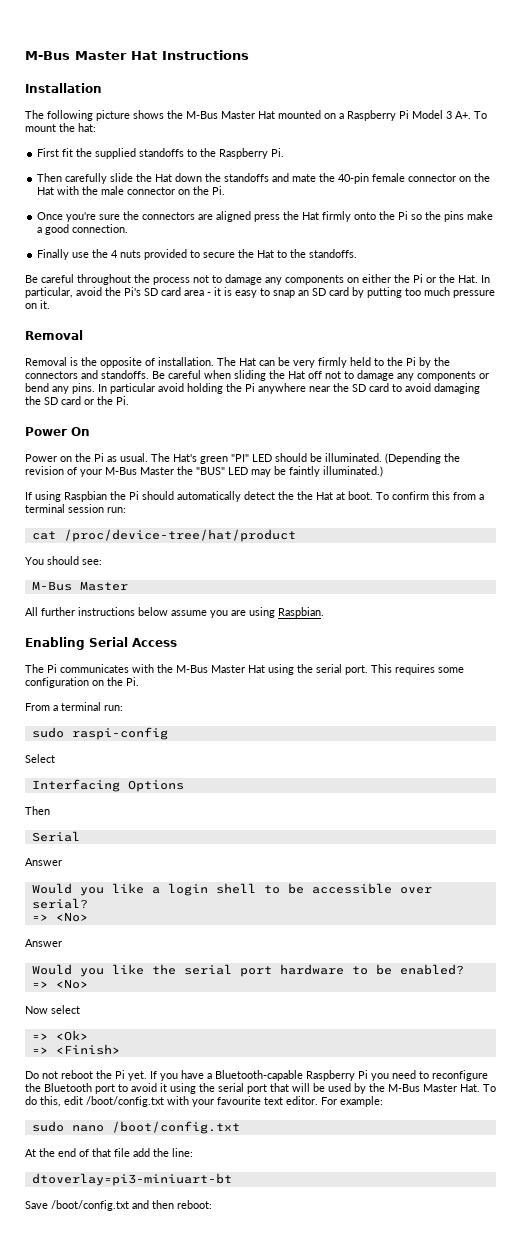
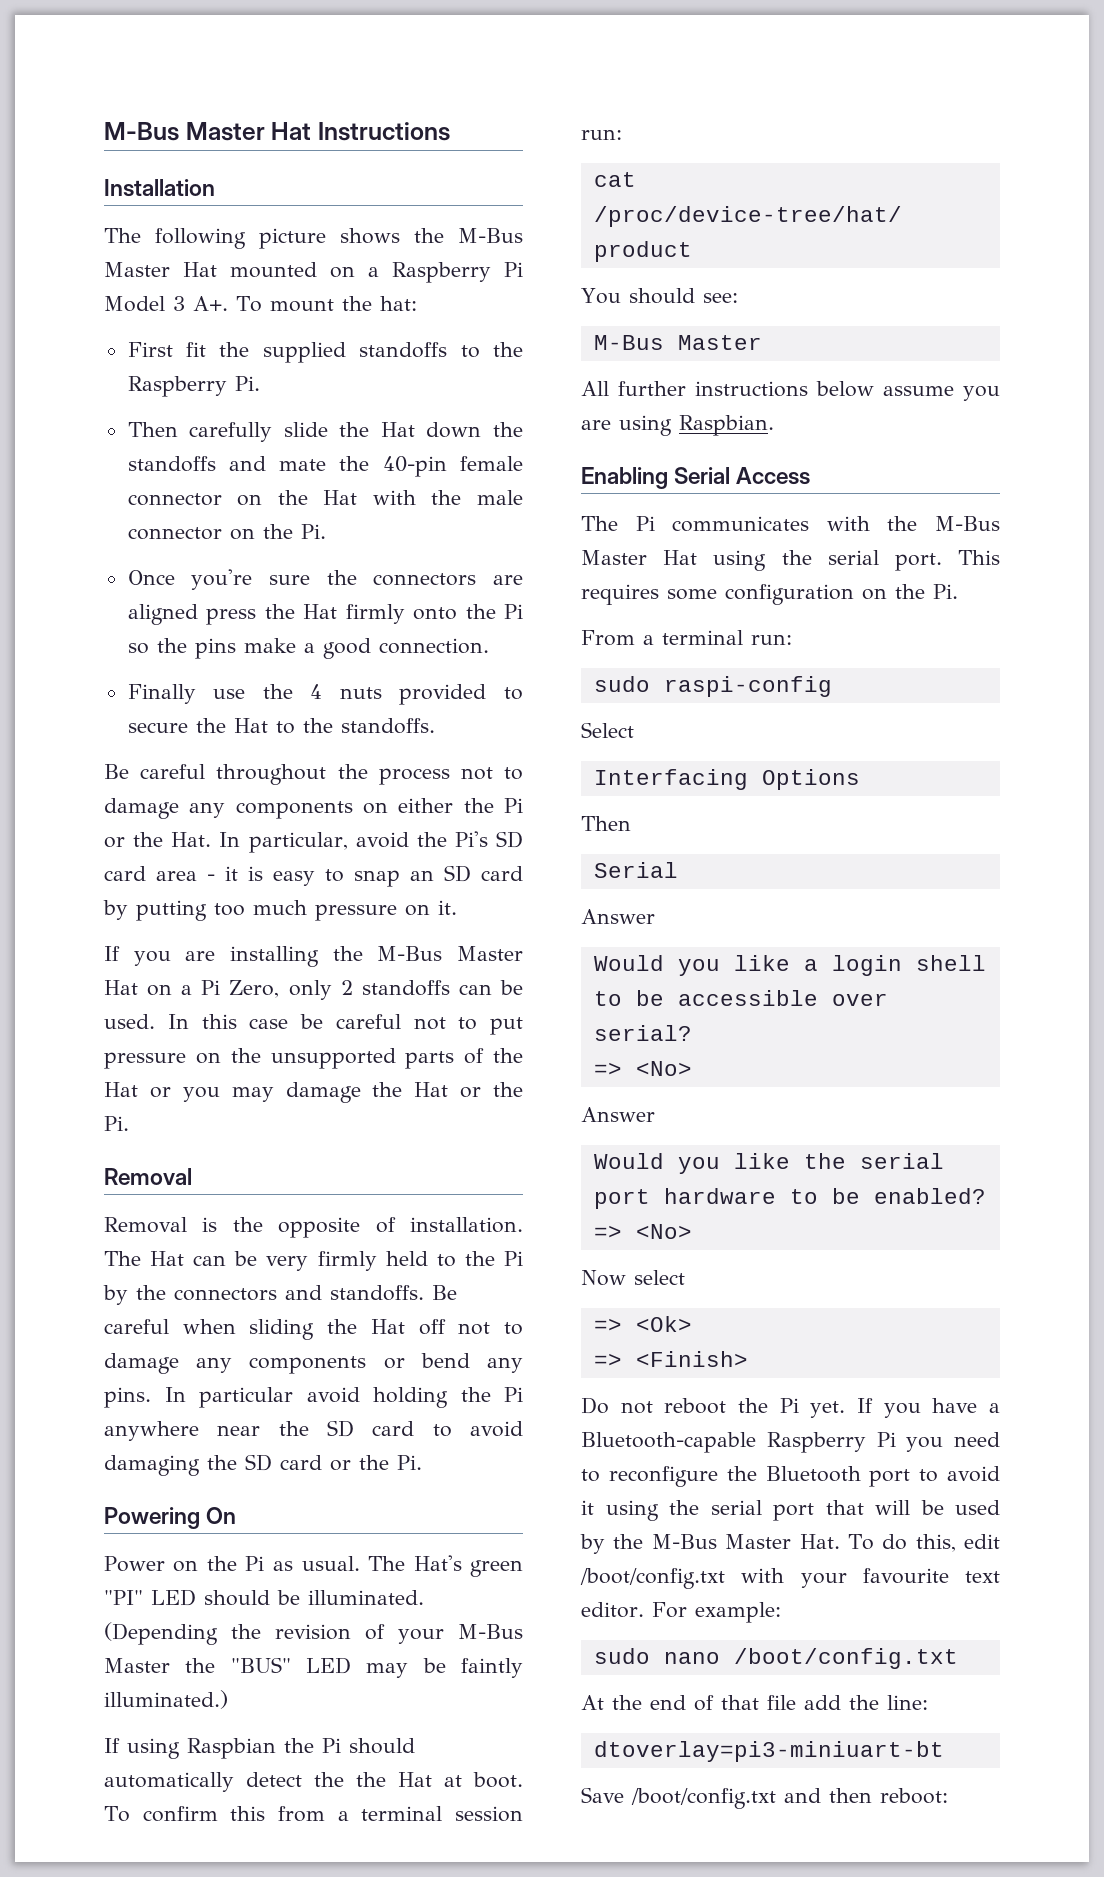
(50, 304) none -> [104,946,523,967] [104,980,523,1000] [104,1014,523,1035] [104,1048,523,1069] [104,1082,523,1103] [104,1116,129,1131] // If you are installing the M-Bus Master Hat on a Pi Zero, only 2 standoffs can be used. In this case be careful not to put pressure on the unsupported parts of the Hat or you may damage the Hat or the Pi.
[25,427,67,436] Power -> [104,1507,200,1529] Powering

